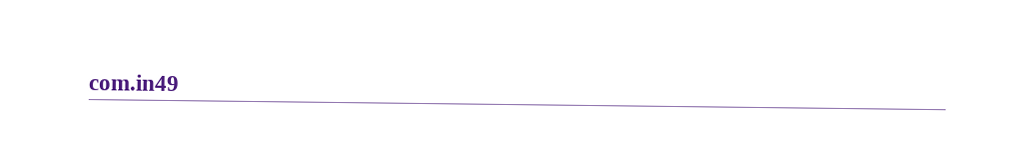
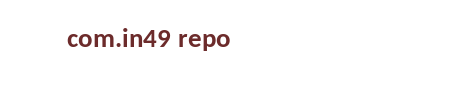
(180, 83) none -> [178,34,232,51] repo

